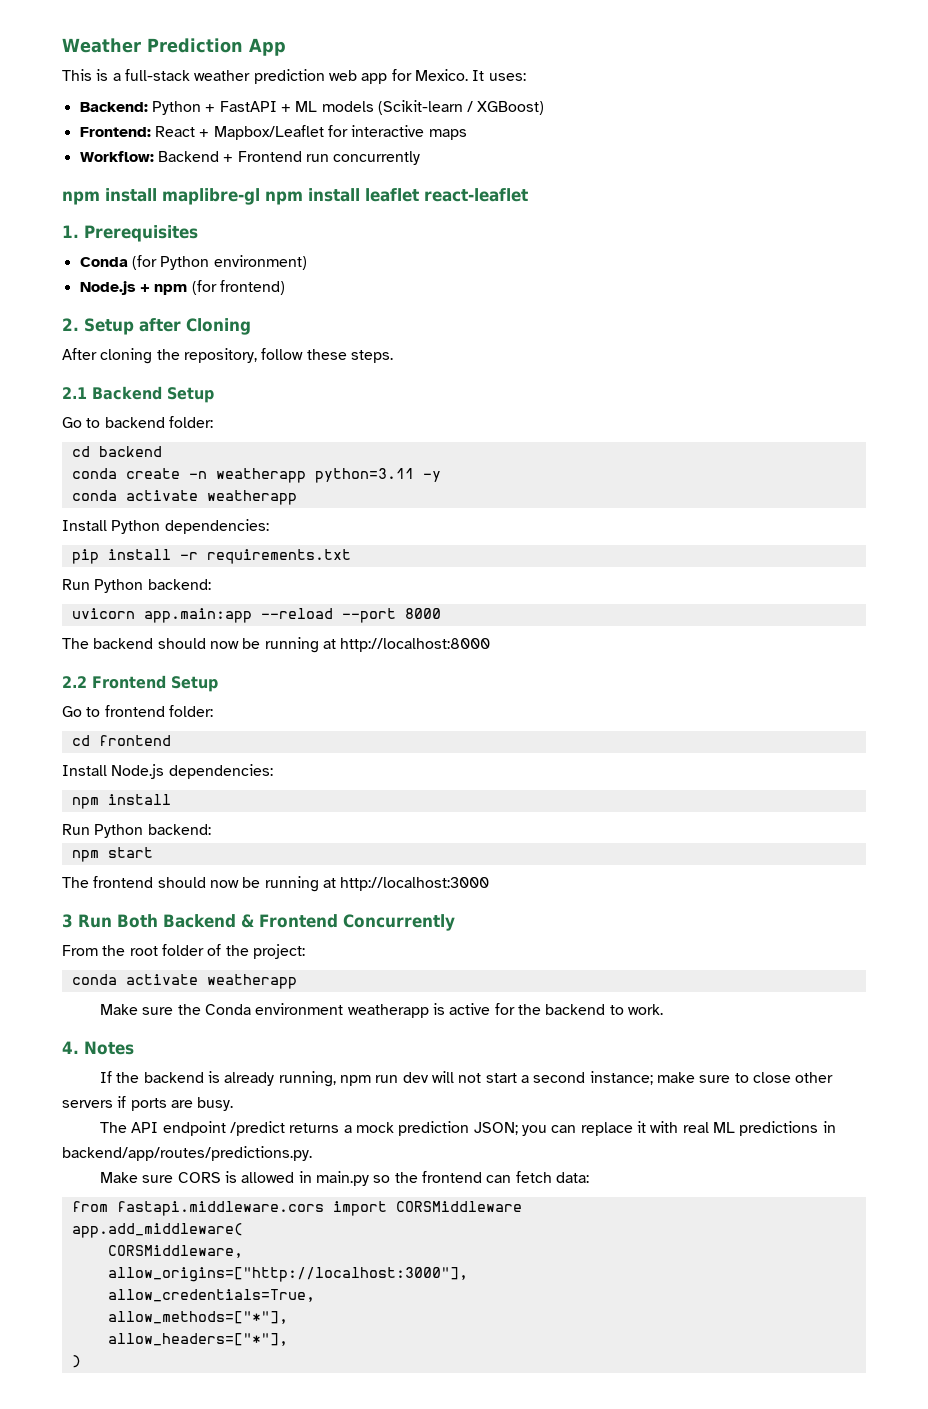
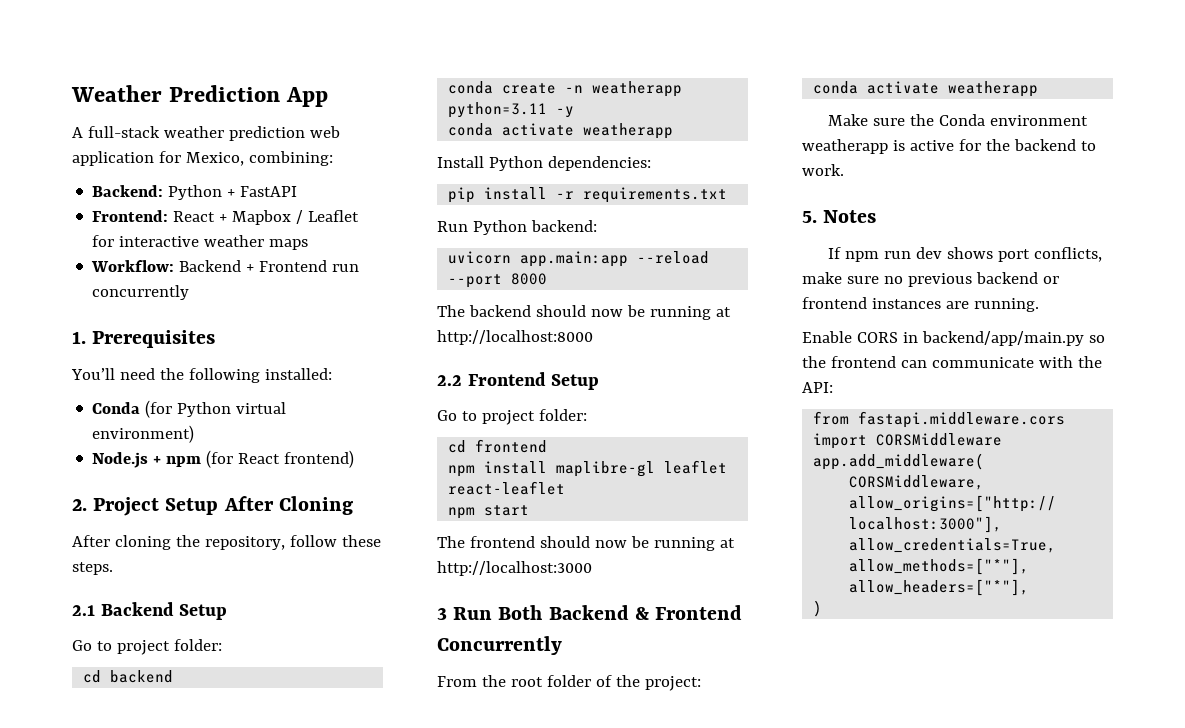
[62,69,121,81] This is a -> [72,127,83,138] A
[361,69,526,84] app for Mexico. It uses: -> [72,151,333,166] application for Mexico, combining:
[280,100,545,115] + ML models (Scikit-learn / XGBoost) -> (298, 191) none
[213,125,324,140] Mapbox/Leaflet -> [232,210,360,225] Mapbox / Leaflet
(425, 131) none -> [204,235,265,247] weather
[62,188,528,205] [62,225,198,242] npm install maplibre-gl npm install leaflet react-leaflet // 1. Prerequisites -> [72,330,216,348] [71,368,332,383] 1. Prerequisites // You’ll need the following installed:
(210, 263) none -> [236,402,287,414] virtual
(217, 287) none -> [238,453,281,464] React
[84,318,181,335] Setup after -> [93,496,274,516] Project Setup After
[104,417,165,428] backend -> [116,640,170,655] project
[104,705,165,717] frontend -> [481,410,535,425] project
[62,764,273,779] [71,794,171,809] [62,824,211,838] // Install Node.js dependencies: // npm install // Run Python backend: -> [448,460,728,477] [448,481,566,495] // npm install maplibre-gl leaflet react-leaflet
[62,1041,79,1054] 4. -> [802,211,817,223] 5.
[116,1071,834,1087] [62,1096,234,1111] [100,1121,836,1136] [62,1146,312,1161] [100,1171,589,1186] the backend is already running, npm run dev will not start a second instance; make sure to close other servers if ports are busy. // The API endpoint /predict returns a mock prediction JSON; you can replace it with real ML predictions in backend/app/routes/predictions.py. // Make sure CORS is allowed in main.py so the frontend can fetch data: -> [845,247,1103,262] [802,272,1059,287] [802,297,1039,312] [802,331,1105,346] [802,356,1102,368] [802,382,833,393] npm run dev shows port conflicts, make sure no previous backend or frontend instances are running. // Enable CORS in backend/app/main.py so the frontend can communicate with the API:

